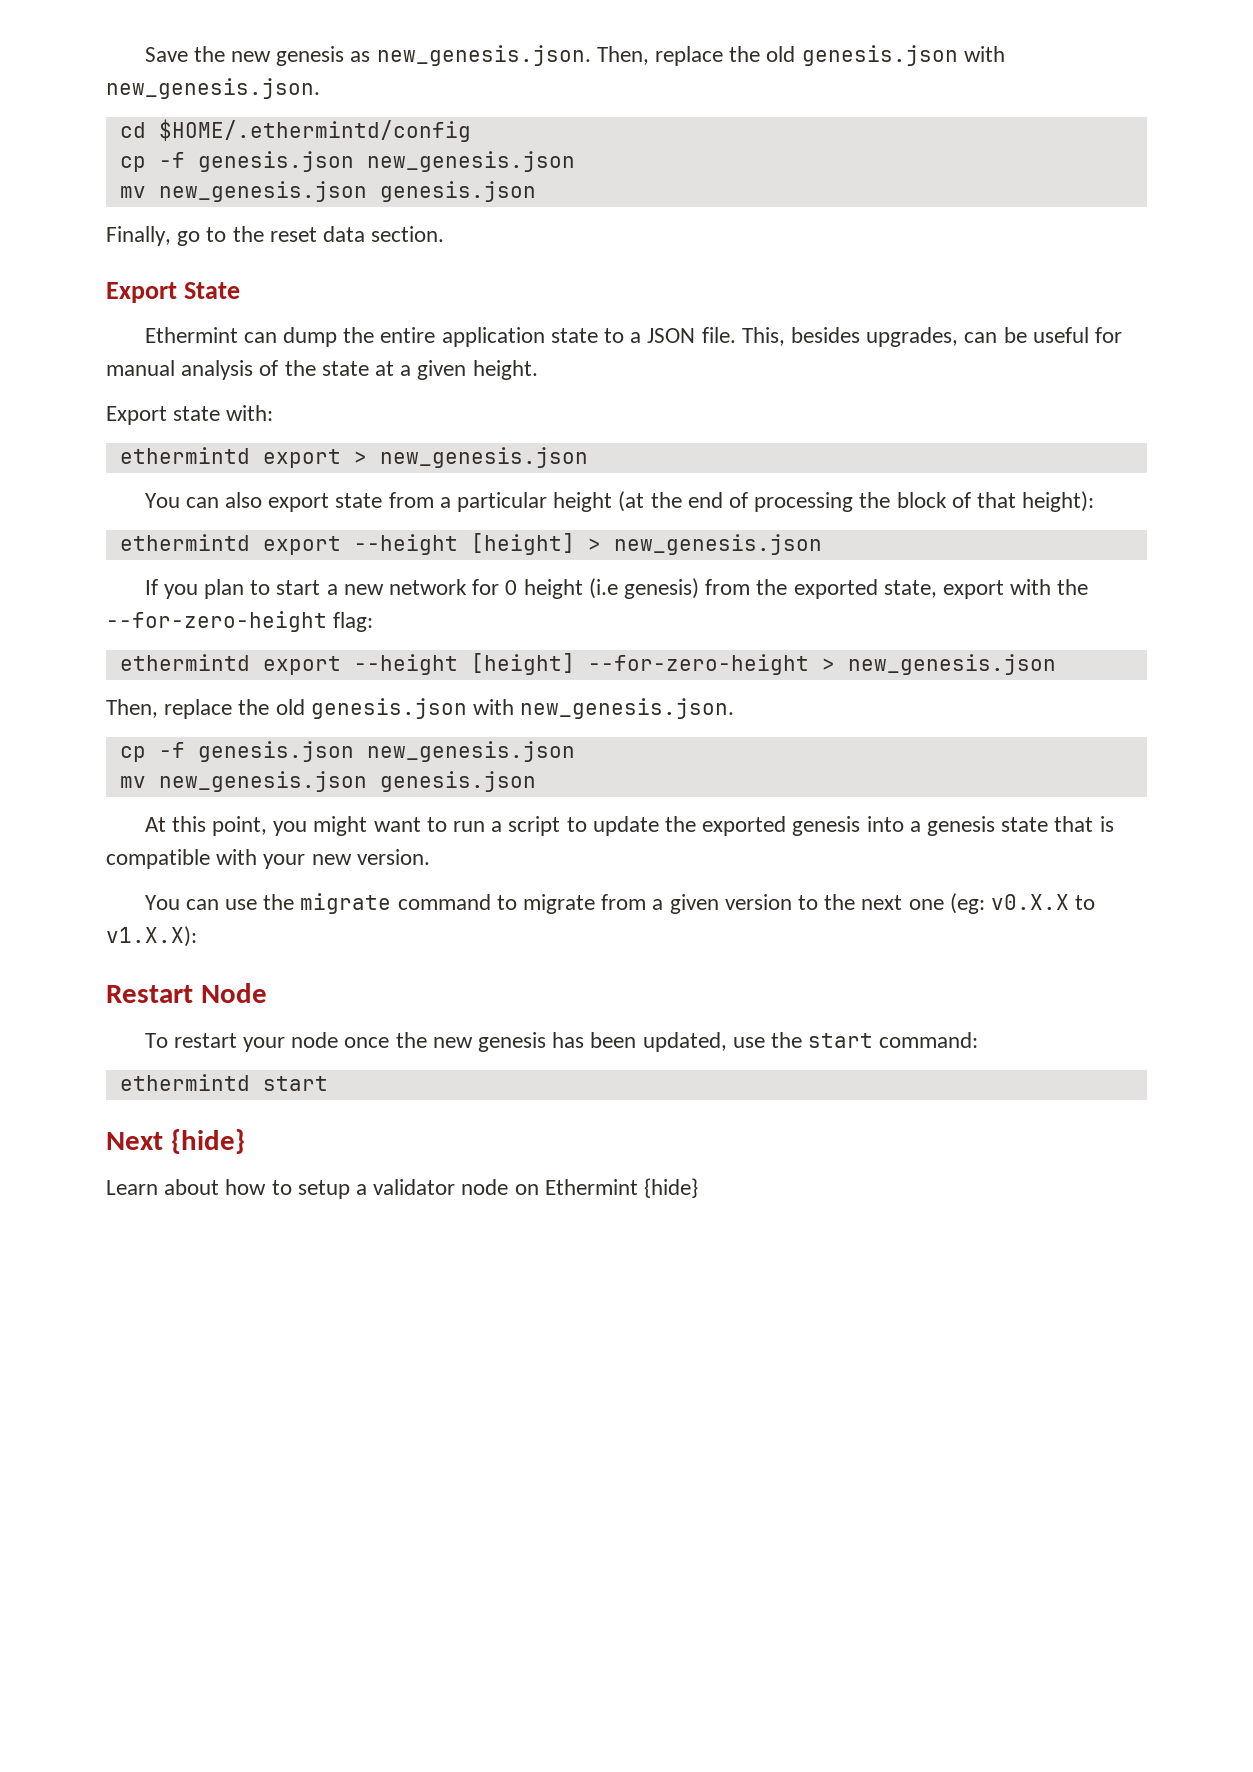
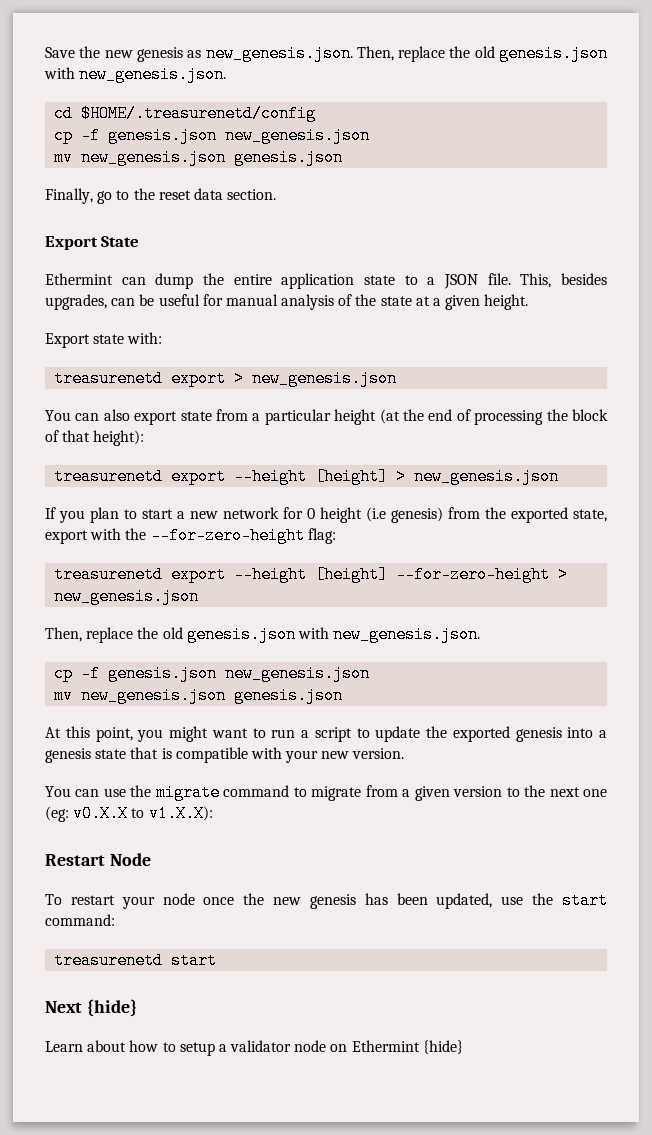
[158,119,471,142] $HOME/.ethermintd/config -> [81,105,317,122] $HOME/.treasurenetd/config
[119,447,250,464] ethermintd -> [54,370,164,387] treasurenetd
[119,534,250,551] ethermintd -> [54,468,164,485] treasurenetd
[119,654,250,671] ethermintd -> [54,566,164,583] treasurenetd
[119,1074,250,1091] ethermintd -> [54,952,164,969] treasurenetd

